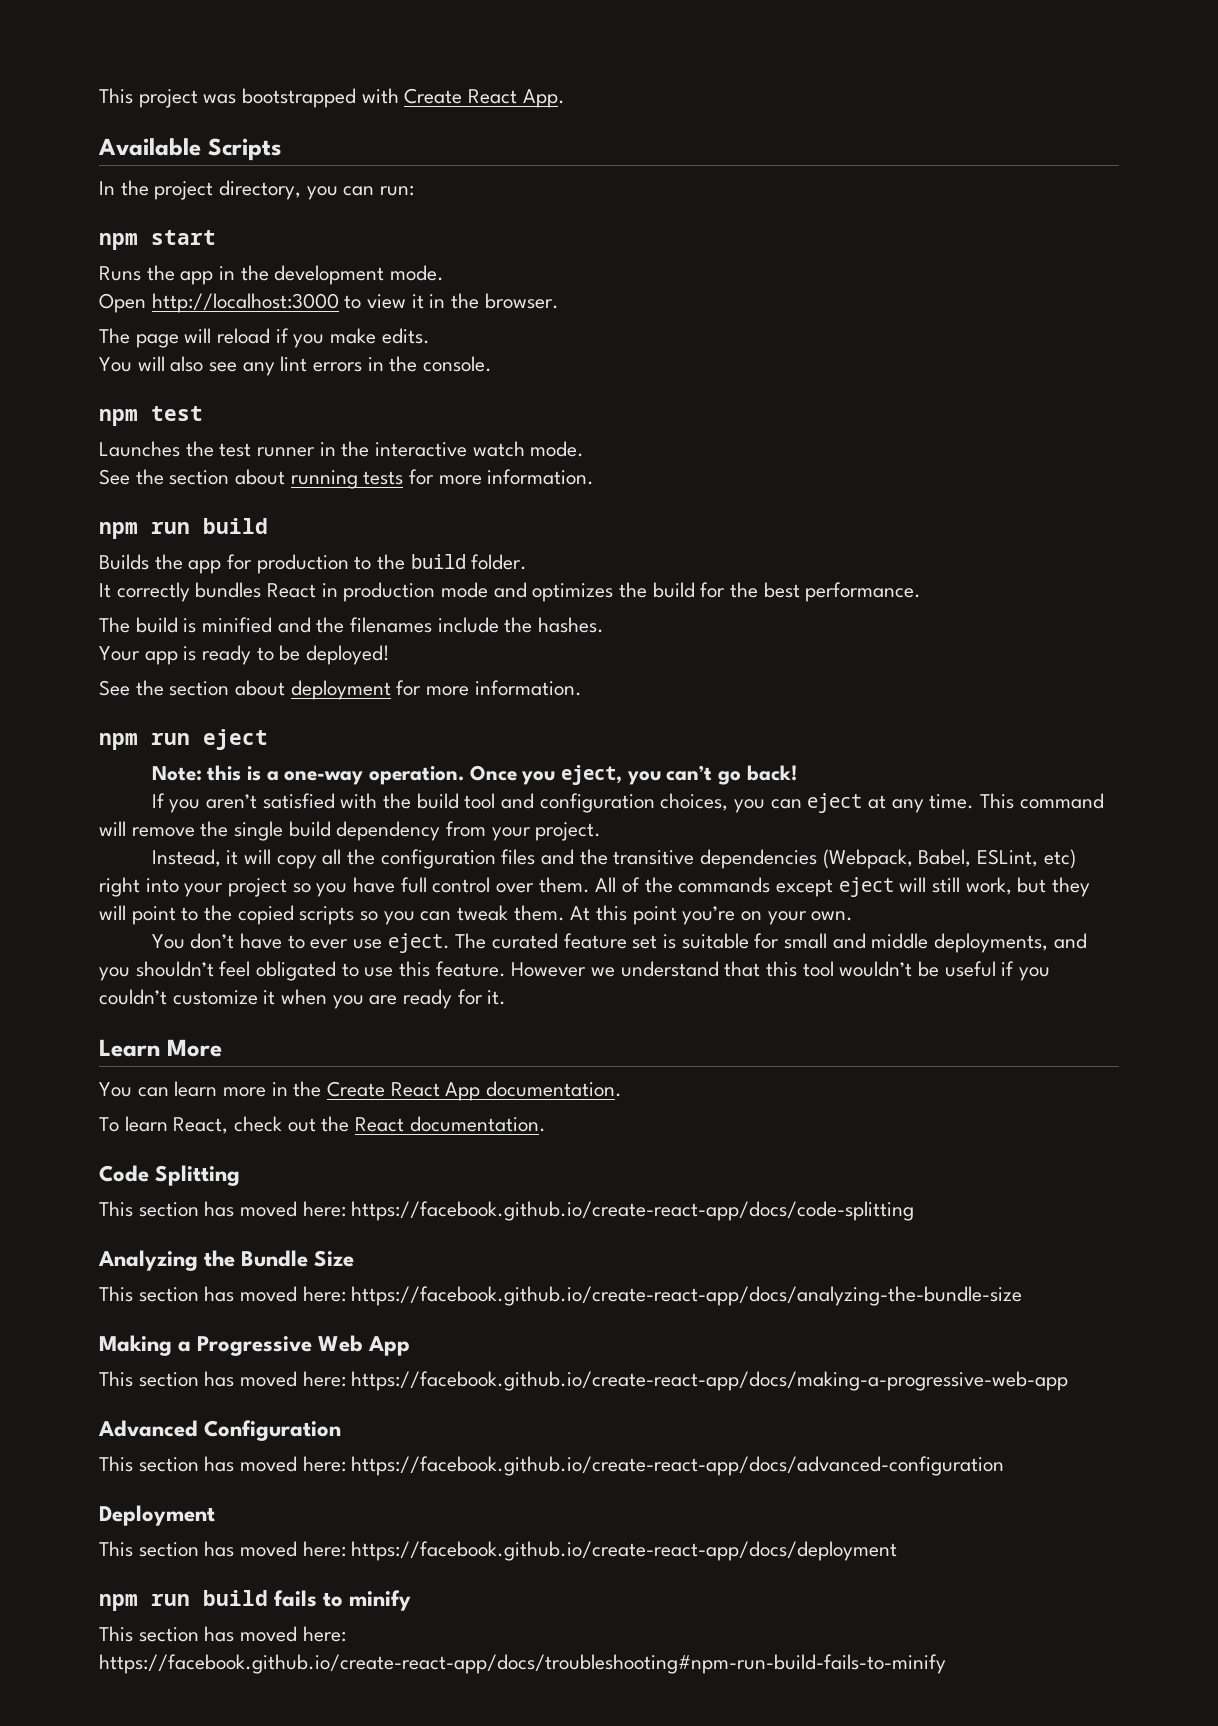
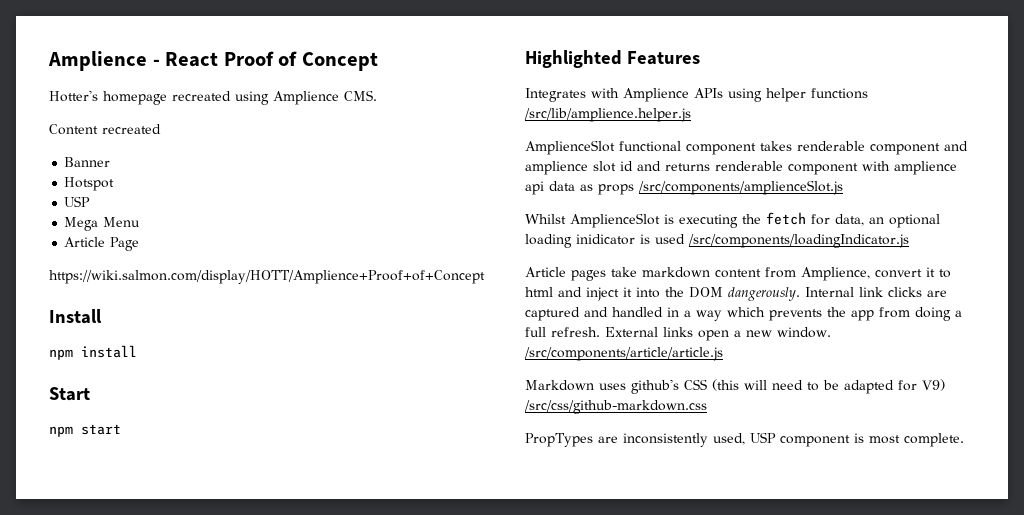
[99,88,565,108] [98,138,282,161] [99,180,415,200] [99,230,216,250] [99,265,445,285] [99,293,559,313] [99,328,430,348] [99,356,493,376] [99,406,203,426] [99,441,585,457] [99,469,595,489] [99,518,268,539] [99,554,528,574] [99,582,922,602] [99,617,605,633] [99,645,391,665] [99,680,582,700] [99,729,268,750] [151,765,797,785] [151,793,1104,813] [99,821,602,841] [151,849,1076,869] [99,877,1091,897] [99,905,854,925] [151,933,1087,953] [99,961,1051,981] [99,989,507,1009] [99,1039,222,1057] [99,1081,623,1101] [99,1116,546,1134] [99,1165,241,1186] [99,1201,915,1221] [98,1250,355,1271] [99,1286,1023,1306] [99,1335,411,1356] [99,1371,1069,1391] [98,1420,342,1441] [99,1456,1005,1476] [99,1505,215,1526] [99,1541,898,1561] [99,1590,412,1611] [99,1626,346,1642] [99,1654,946,1674] This project was bootstrapped with Create React App. // Available Scripts // In the project directory, you can run: // npm start // Runs the app in the development mode. // Open http://localhost:3000 to view it in the browser. // The page will reload if you make edits. // You will also see any lint errors in the console. // npm test // Launches the test runner in the interactive watch mode. // See the section about running tests for more information. // npm run build // Builds the app for production to the build folder. // It correctly bundles React in production mode and optimizes the build for the best performance. // The build is minified and the filenames include the hashes. // Your app is ready to be deployed! // See the section about deployment for more information. // npm run eject // Note: this is a one-way operation. Once you eject, you can’t go back! // If you aren’t satisfied with the build tool and configuration choices, you can eject at any time. This command will remove the single build dependency from your project. // Instead, it will copy all the configuration files and the transitive dependencies (Webpack, Babel, ESLint, etc) right into your project so you have full control over them. All of the commands except eject will still work, but they will point to the copied scripts so you can tweak them. At this point you’re on your own. // You don’t have to ever use eject. The curated feature set is suitable for small and middle deployments, and you shouldn’t feel obligated to use this feature. However we understand that this tool wouldn’t be useful if you couldn’t customize it when you are ready for it. // Learn More // You can learn more in the Create React App documentation. // To learn React, check out the React documentation. // Code Splitting // This section has moved here: https://facebook.github.io/create-react-app/docs/code-splitting // Analyzing the Bundle Size // This section has moved here: https://facebook.github.io/create-react-app/docs/analyzing-the-bundle-size // Making a Progressive Web App // This section has moved here: https://facebook.github.io/create-react-app/docs/making-a-progressive-web-app // Advanced Configuration // This section has moved here: https://facebook.github.io/create-react-app/docs/advanced-configuration // Deployment // This section has moved here: https://facebook.github.io/create-react-app/docs/deployment // npm run build fails to minify // This section has moved here: https://facebook.github.io/create-react-app/docs/troubleshooting#npm-run-build-fails-to-minify -> [48,51,378,71] [49,90,377,105] [49,124,161,135] [64,157,111,167] [64,177,115,191] [64,196,91,207] [64,217,141,231] [64,237,140,251] [49,270,485,284] [49,309,102,324] [49,345,137,360] [49,387,90,401] [49,424,121,437] [525,50,700,68] [525,88,868,102] [524,108,691,122] [525,140,968,155] [525,161,957,175] [525,180,843,195] [525,212,940,228] [525,234,909,248] [525,267,951,281] [525,287,947,301] [525,307,962,321] [525,327,831,341] [524,347,723,361] [525,379,945,394] [524,400,707,414] [525,432,964,447] Amplience - React Proof of Concept // Hotter's homepage recreated using Amplience CMS. // Content recreated // Banner // Hotspot // USP // Mega Menu // Article Page // https://wiki.salmon.com/display/HOTT/Amplience+Proof+of+Concept // Install // npm install // Start // npm start // Highlighted Features // Integrates with Amplience APIs using helper functions /src/lib/amplience.helper.js // AmplienceSlot functional component takes renderable component and amplience slot id and returns renderable component with amplience api data as props /src/components/amplienceSlot.js // Whilst AmplienceSlot is executing the fetch for data, an optional loading inidicator is used /src/components/loadingIndicator.js // Article pages take markdown content from Amplience, convert it to html and inject it into the DOM dangerously. Internal link clicks are captured and handled in a way which prevents the app from doing a full refresh. External links open a new window. /src/components/article/article.js // Markdown uses github's CSS (this will need to be adapted for V9) /src/css/github-markdown.css // PropTypes are inconsistently used, USP component is most complete.

